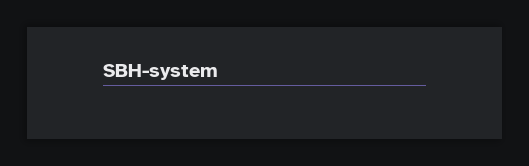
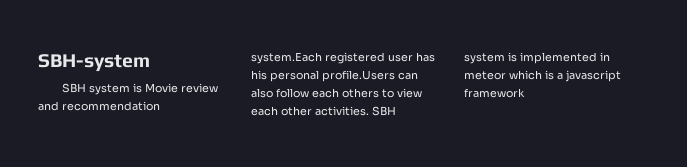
(218, 72) none -> [62,83,219,95] [38,101,160,111] [251,52,435,64] [251,70,418,82] [251,88,422,98] [251,106,396,116] [464,52,610,64] [464,70,621,82] [464,88,525,98] // SBH system is Movie review and recommendation system.Each registered user has his personal profile.Users can also follow each others to view each other activities. SBH system is implemented in meteor which is a javascript framework

